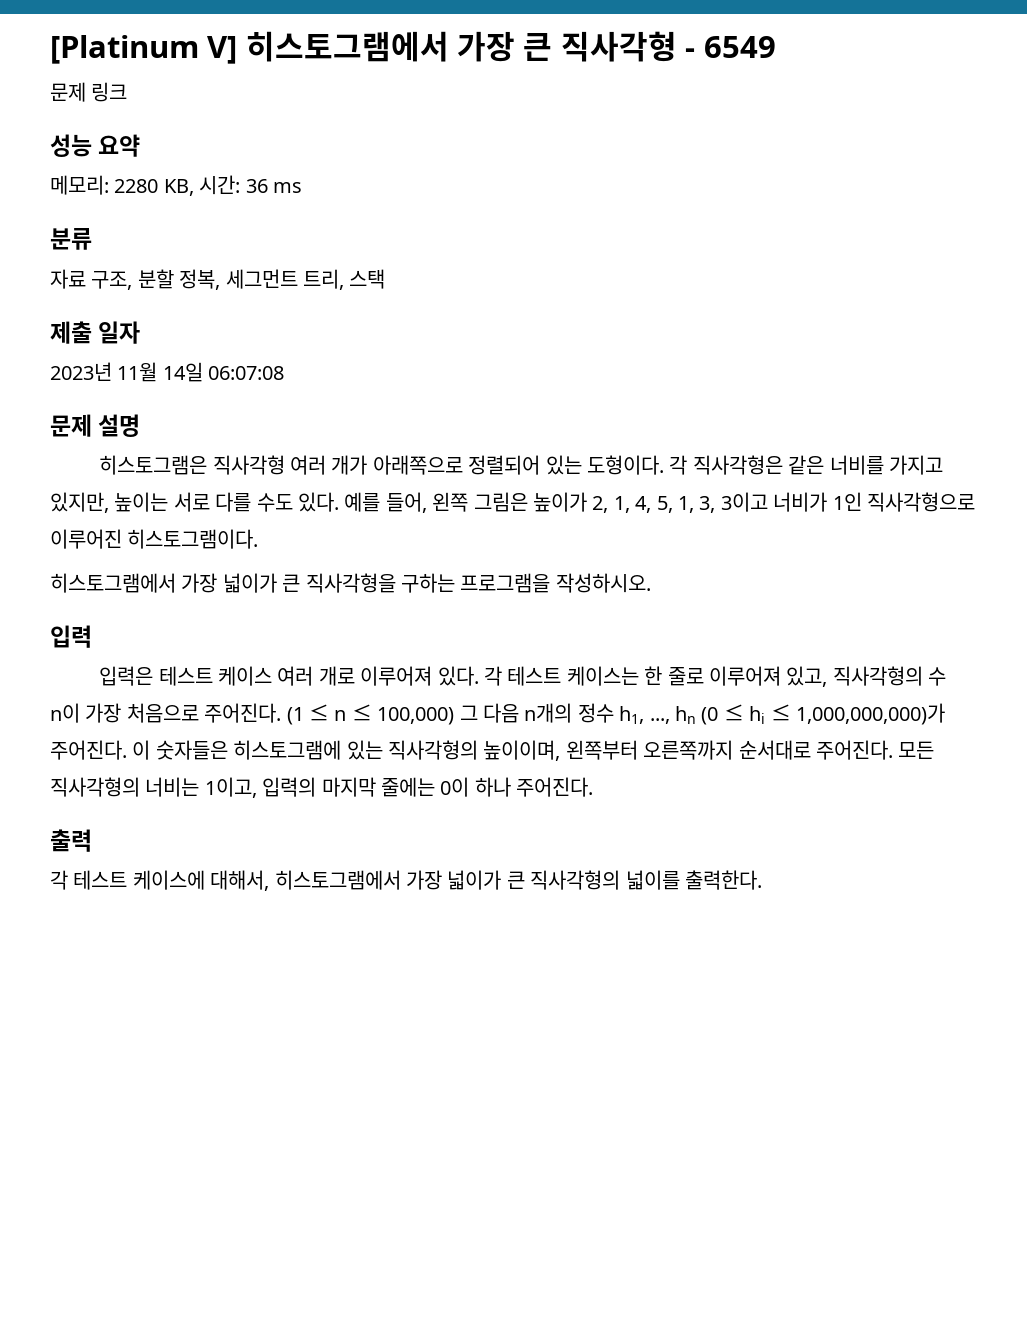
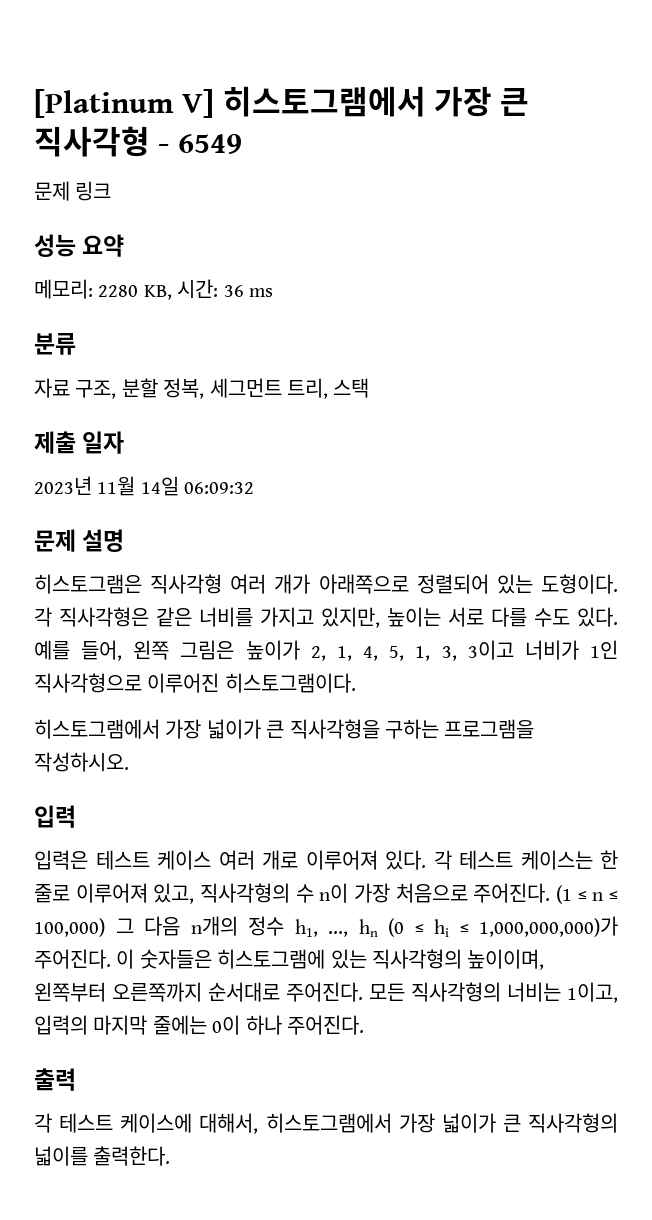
[208,366,285,380] 06:07:08 -> [184,482,255,494] 06:09:32

